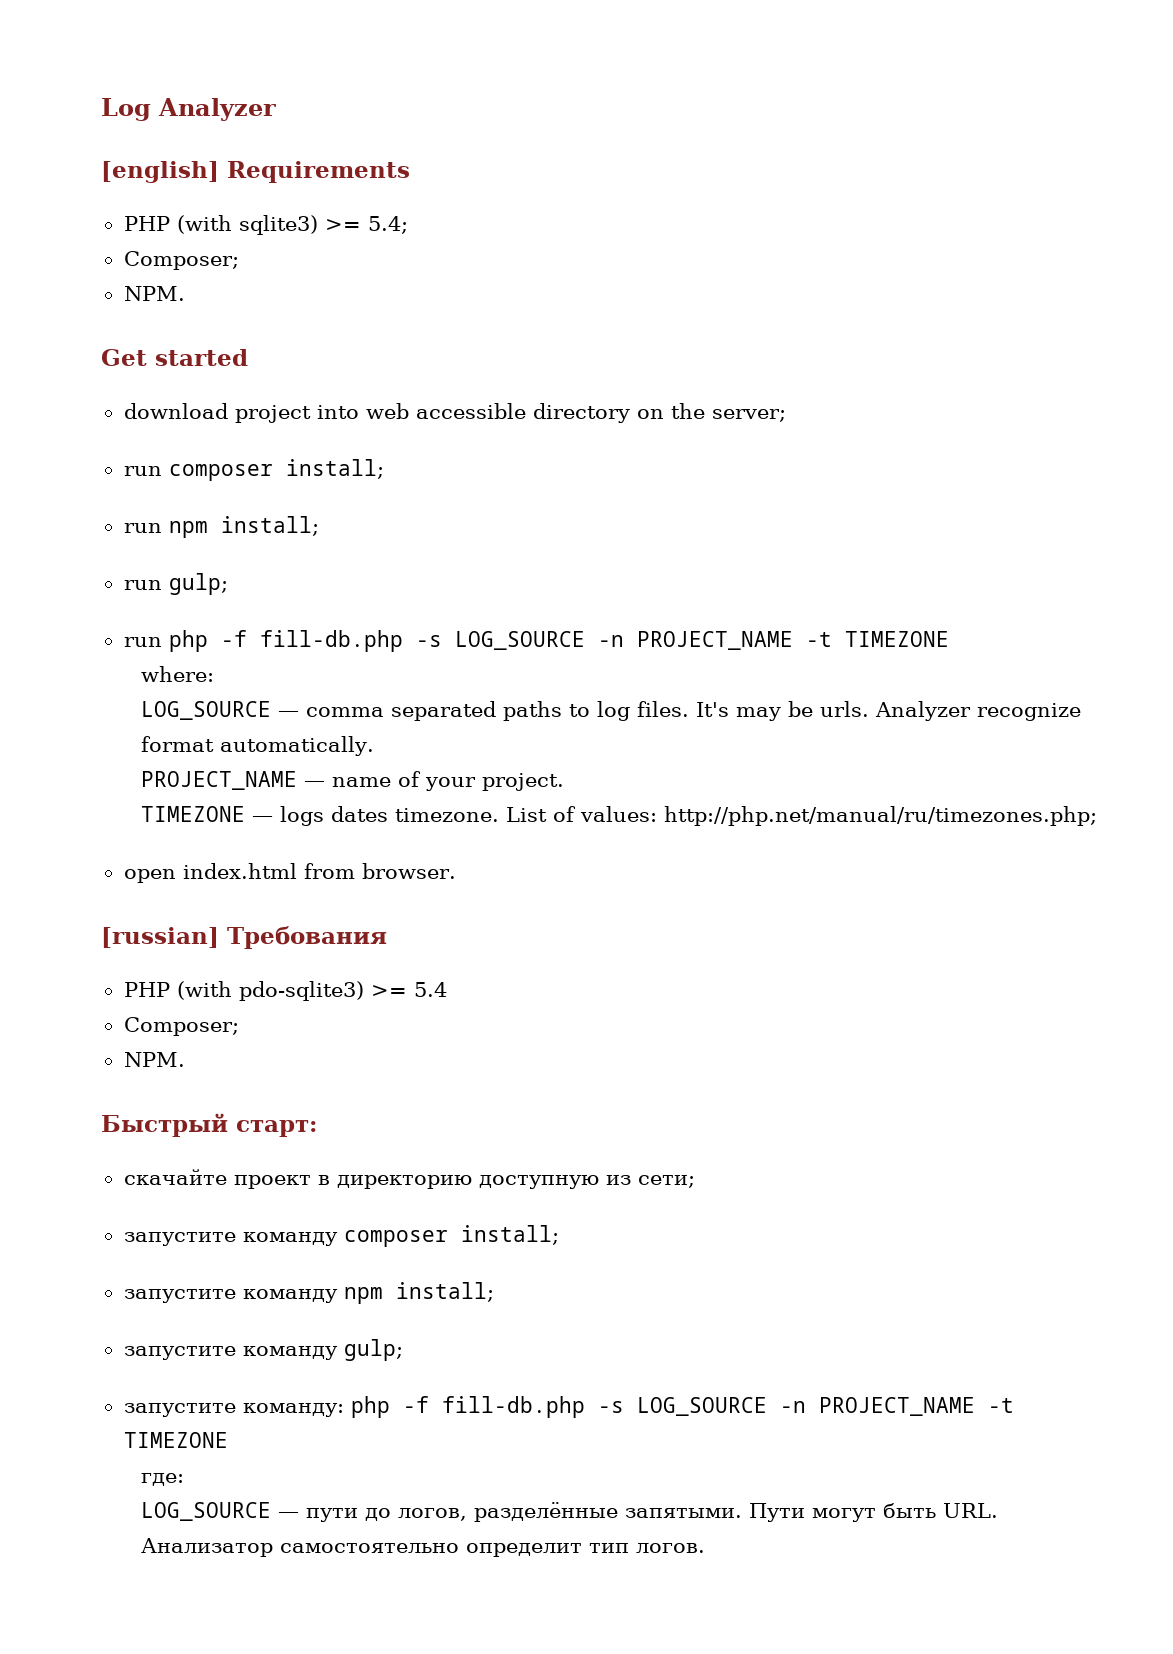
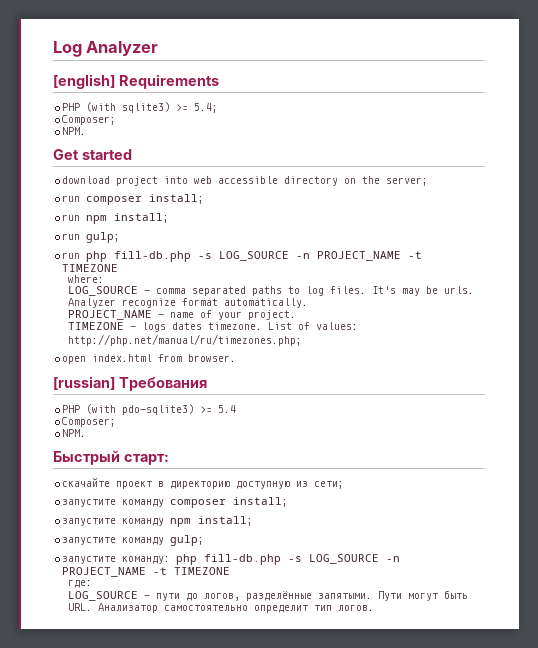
[220,630,247,647] -f -> (108, 256) none
[402,1396,429,1413] -f -> (198, 559) none

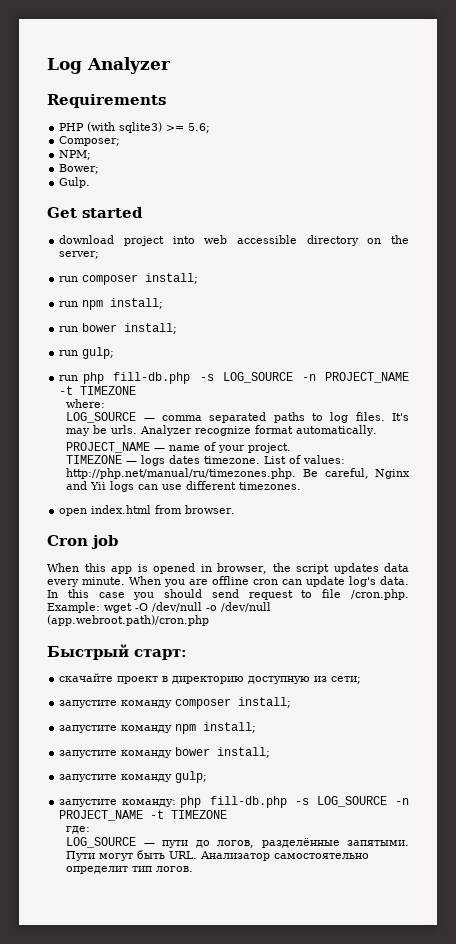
[53,74,115,89] [english] -> (171, 65) none
[194,103,219,113] [62,115,117,125] [62,127,87,135] 5.4; // Composer; // NPM. -> [188,123,211,133] [59,136,121,146] [59,150,92,160] [59,164,100,174] [59,177,91,188] 5.6; // Composer; // NPM; // Bower; // Gulp.
(170, 218) none -> [59,323,178,334] // run bower install;
[68,334,303,346] [62,354,237,364] [53,376,207,391] [62,404,237,415] [62,417,117,427] [62,429,87,437] http://php.net/manual/ru/timezones.php; // open index.html from browser. // [russian] Требования // PHP (with pdo-sqlite3) >= 5.4 // Composer; // NPM. -> [66,468,410,479] [66,481,302,492] [59,505,236,516] [47,535,118,549] [47,563,409,574] [47,576,409,587] [47,589,409,600] [47,602,271,613] [47,615,209,626] http://php.net/manual/ru/timezones.php. Be careful, Nginx and Yii logs can use different timezones. // open index.html from browser. // Cron job // When this app is opened in browser, the script updates data every minute. When you are offline cron can update log's data. In this case you should send request to file /cron.php. Example: wget -O /dev/null -o /dev/null (app.webroot.path)/cron.php
(254, 521) none -> [59,747,271,758] // запустите команду bower install;

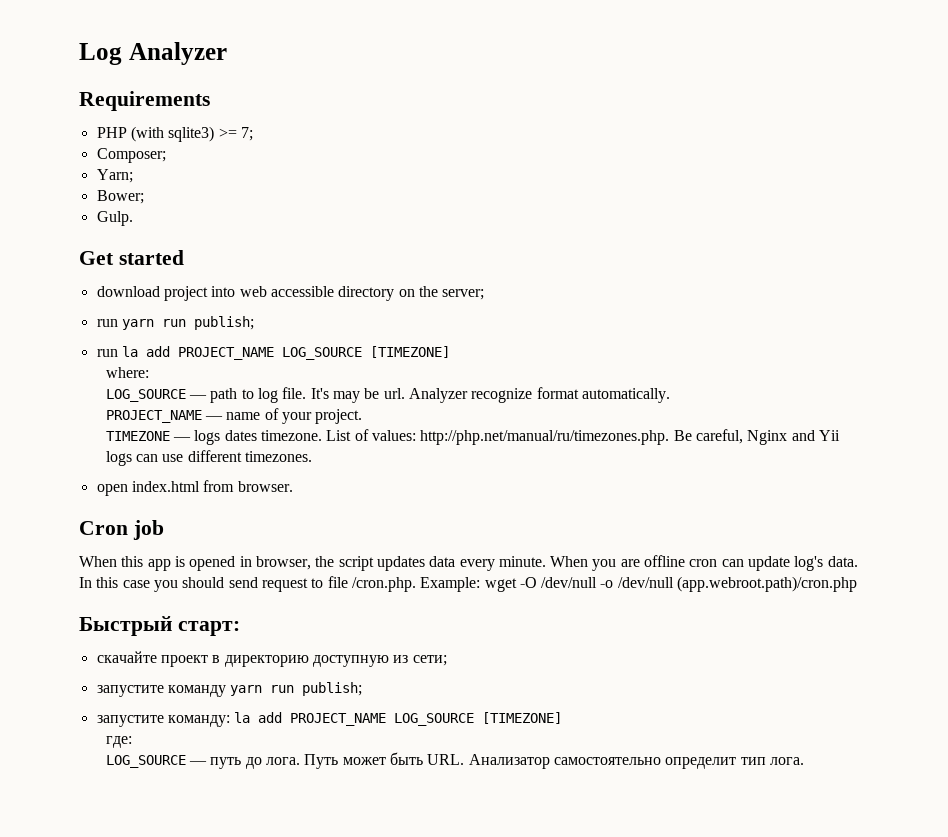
[188,123,211,133] 5.6; -> [240,127,253,141] 7;
[59,150,92,160] NPM; -> [96,169,133,183] Yarn;
[82,273,199,285] [59,298,164,310] [59,323,178,334] [59,347,115,359] [59,372,409,384] [59,386,137,395] composer install; // run npm install; // run bower install; // run gulp; // run php fill-db.php -s LOG_SOURCE -n PROJECT_NAME -t TIMEZONE -> [121,316,254,330] [96,346,450,360] yarn run publish; // run la add PROJECT_NAME LOG_SOURCE [TIMEZONE]
[162,412,305,423] comma separated paths -> [210,388,238,403] path
[355,412,385,421] files. -> [282,387,307,399] file.
[111,425,138,434] urls. -> [383,388,405,399] url.
[175,697,292,709] [59,722,257,734] [59,747,271,758] [59,771,208,783] [59,796,409,808] [59,810,228,821] [66,826,91,834] [66,837,409,848] [66,851,134,861] composer install; // запустите команду npm install; // запустите команду bower install; // запустите команду gulp; // запустите команду: php fill-db.php -s LOG_SOURCE -n PROJECT_NAME -t TIMEZONE // где: // LOG_SOURCE — пути до логов, разделённые запятыми. Пути могут -> [230,682,363,696] [96,712,563,727] [105,736,132,748] [105,754,386,769] yarn run publish; // запустите команду: la add PROJECT_NAME LOG_SOURCE [TIMEZONE] // где: // LOG_SOURCE — путь до лога. Путь может
[156,866,194,872] логов. -> [769,757,804,765] лога.

